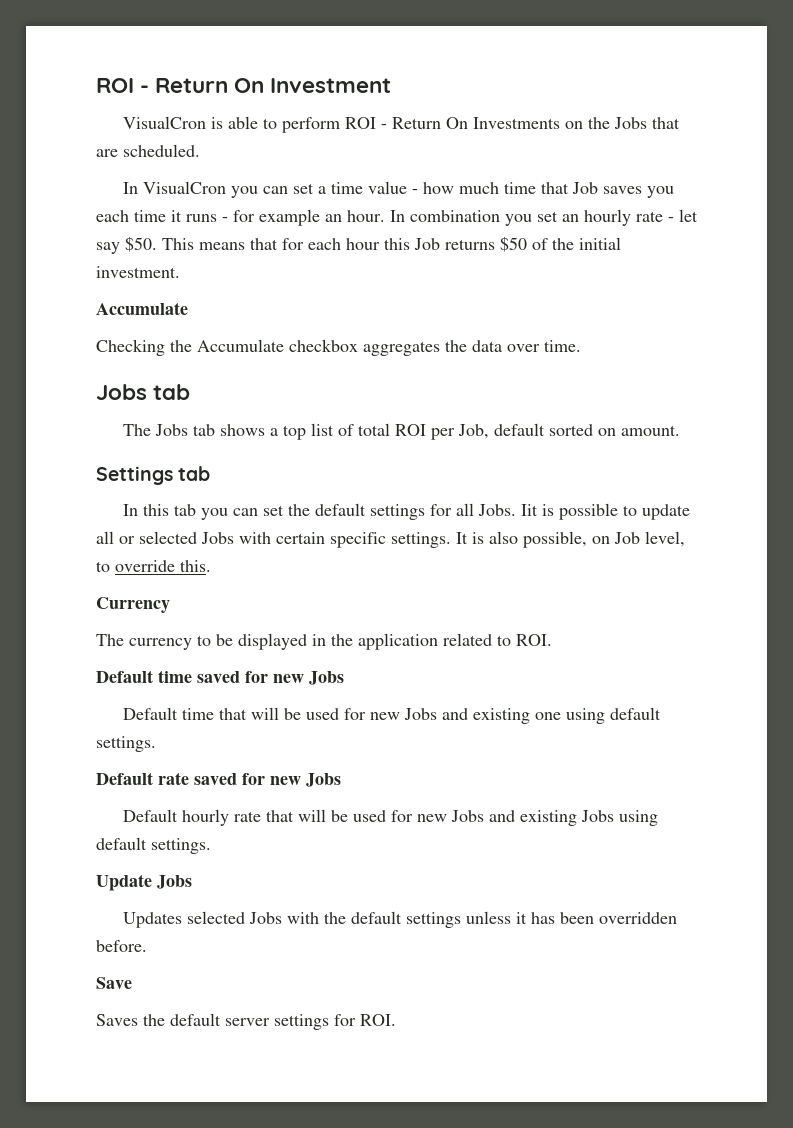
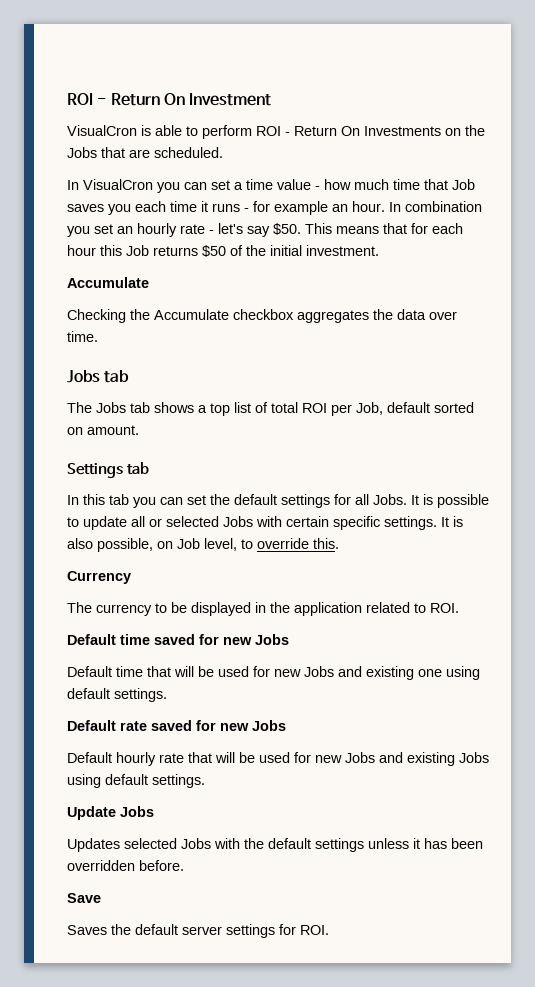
[679,209,698,222] let -> [218,223,243,234] let's
[521,504,539,516] Iit -> [411,495,419,505] It

